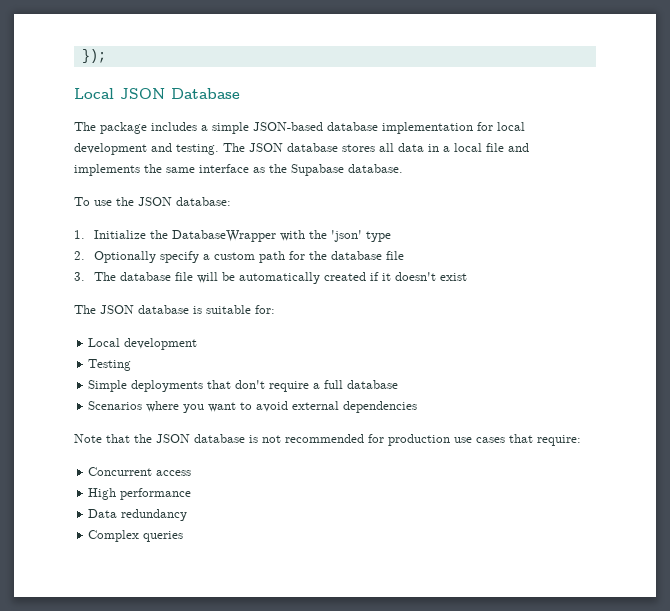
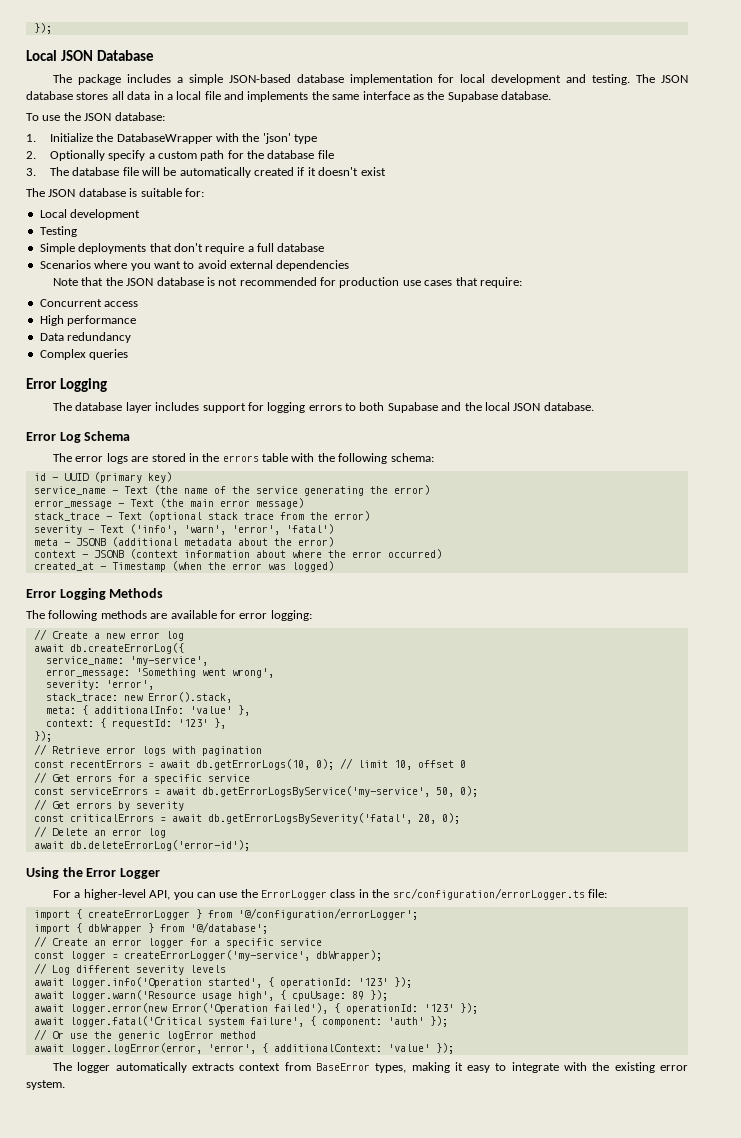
(184, 536) none -> [26,378,107,392] [53,402,594,413] [26,431,131,443] [53,453,434,464] [33,472,172,483] [33,485,430,496] [33,498,304,509] [33,511,370,522] [33,524,334,535] [33,537,334,547] [33,549,442,559] [33,561,334,572] [26,588,164,600] [26,610,312,621] [33,629,184,641] [33,643,184,654] [45,656,208,666] [45,668,274,678] [45,680,154,690] [45,692,232,703] [45,705,250,716] [45,718,226,729] [33,731,52,742] [33,744,262,756] [33,758,466,770] [33,772,250,784] [33,786,478,797] [33,799,184,811] [33,813,460,824] [33,826,166,838] [33,840,250,851] [26,867,160,879] [53,888,607,900] [33,908,418,920] [33,922,268,934] [33,936,322,948] [33,950,382,961] [33,963,226,975] [33,977,412,988] [33,990,388,1001] [33,1003,478,1014] [33,1016,448,1027] [33,1029,256,1041] [33,1043,454,1054] [53,1062,688,1073] [26,1080,65,1090] // Error Logging // The database layer includes support for logging errors to both Supabase and the local JSON database. // Error Log Schema // The error logs are stored in the errors table with the following schema: // id - UUID (primary key) // service_name - Text (the name of the service generating the error) // error_message - Text (the main error message) // stack_trace - Text (optional stack trace from the error) // severity - Text ('info', 'warn', 'error', 'fatal') // meta - JSONB (additional metadata about the error) // context - JSONB (context information about where the error occurred) // created_at - Timestamp (when the error was logged) // Error Logging Methods // The following methods are available for error logging: // // Create a new error log // await db.createErrorLog({ // service_name: 'my-service', // error_message: 'Something went wrong', // severity: 'error', // stack_trace: new Error().stack, // meta: { additionalInfo: 'value' }, // context: { requestId: '123' }, // }); // // Retrieve error logs with pagination // const recentErrors = await db.getErrorLogs(10, 0); // limit 10, offset 0 // // Get errors for a specific service // const serviceErrors = await db.getErrorLogsByService('my-service', 50, 0); // // Get errors by severity // const criticalErrors = await db.getErrorLogsBySeverity('fatal', 20, 0); // // Delete an error log // await db.deleteErrorLog('error-id'); // Using the Error Logger // For a higher-level API, you can use the ErrorLogger class in the src/configuration/errorLogger.ts file: // import { createErrorLogger } from '@/configuration/errorLogger'; // import { dbWrapper } from '@/database'; // // Create an error logger for a specific service // const logger = createErrorLogger('my-service', dbWrapper); // // Log different severity levels // await logger.info('Operation started', { operationId: '123' }); // await logger.warn('Resource usage high', { cpuUsage: 89 }); // await logger.error(new Error('Operation failed'), { operationId: '123' }); // await logger.fatal('Critical system failure', { component: 'auth' }); // // Or use the generic logError method // await logger.logError(error, 'error', { additionalContext: 'value' }); // The logger automatically extracts context from BaseError types, making it easy to integrate with the existing error system.

